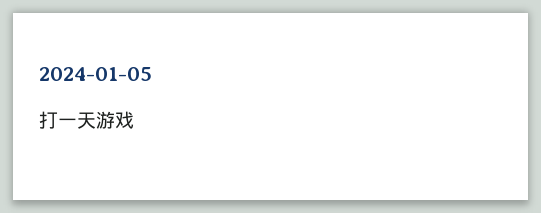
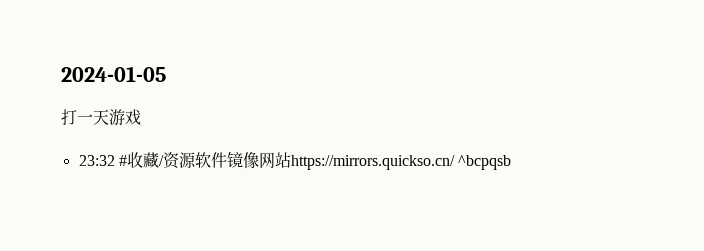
(134, 120) none -> [78,151,512,170] // 23:32 #收藏/资源软件镜像网站https://mirrors.quickso.cn/ ^bcpqsb

